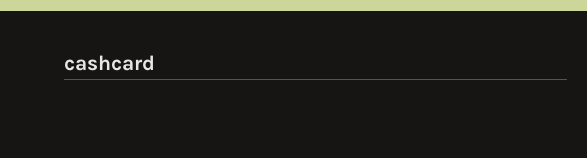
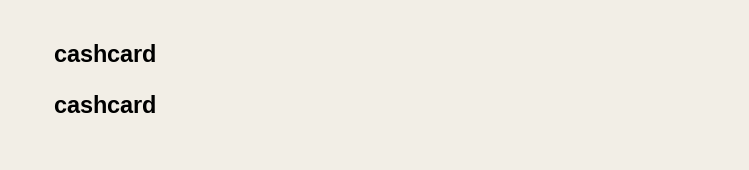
[64,55,155,71] cashcard -> [54,44,156,62] [54,95,156,113] cashcard // cashcard

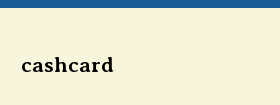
[54,44,156,62] [54,95,156,113] cashcard // cashcard -> [21,57,114,72] cashcard

